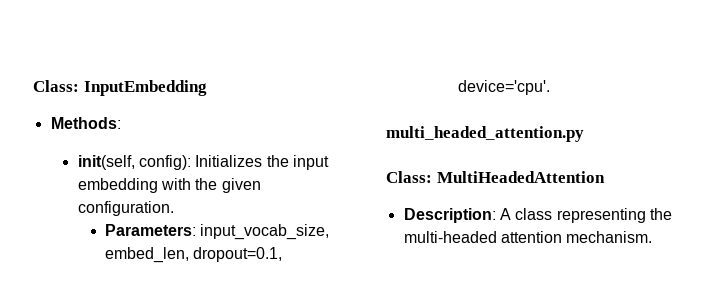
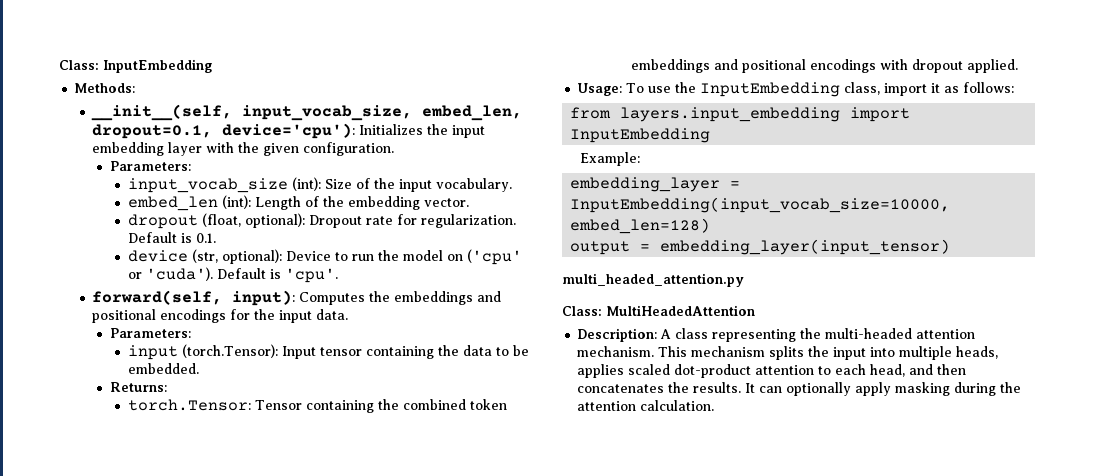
[77,155,192,170] init(self, config): -> [91,104,523,121] [92,123,356,139] __init__(self, input_vocab_size, embed_len, dropout=0.1, device='cpu'):
(158, 185) none -> [168,142,203,156] layer
[200,224,330,240] [105,247,283,263] [458,80,551,95] input_vocab_size, embed_len, dropout=0.1, device='cpu'. -> [127,177,512,193] [127,195,469,211] [127,213,516,229] [127,232,216,243] [127,249,522,265] [127,267,338,283] [92,290,502,306] [92,309,349,323] [109,328,191,338] [127,344,529,360] [127,363,199,374] [109,382,167,392] [127,399,507,413] [630,59,1018,73] [577,82,1015,97] [570,107,911,122] [570,128,711,143] [579,152,640,166] [570,177,741,192] [570,197,951,213] [570,218,711,234] [570,239,951,255] // input_vocab_size (int): Size of the input vocabulary. // embed_len (int): Length of the embedding vector. // dropout (float, optional): Dropout rate for regularization. Default is 0.1. // device (str, optional): Device to run the model on ('cpu' or 'cuda'). Default is 'cpu'. // forward(self, input): Computes the embeddings and positional encodings for the input data. // Parameters: // input (torch.Tensor): Input tensor containing the data to be embedded. // Returns: // torch.Tensor: Tensor containing the combined token embeddings and positional encodings with dropout applied. // Usage: To use the InputEmbedding class, import it as follows: // from layers.input_embedding import InputEmbedding // Example: // embedding_layer = InputEmbedding(input_vocab_size=10000, embed_len=128) // output = embedding_layer(input_tensor)
(653, 237) none -> [658,346,999,360] [577,364,967,378] [577,382,1022,396] [577,400,715,411] This mechanism splits the input into multiple heads, applies scaled dot-product attention to each head, and then concatenates the results. It can optionally apply masking during the attention calculation.

